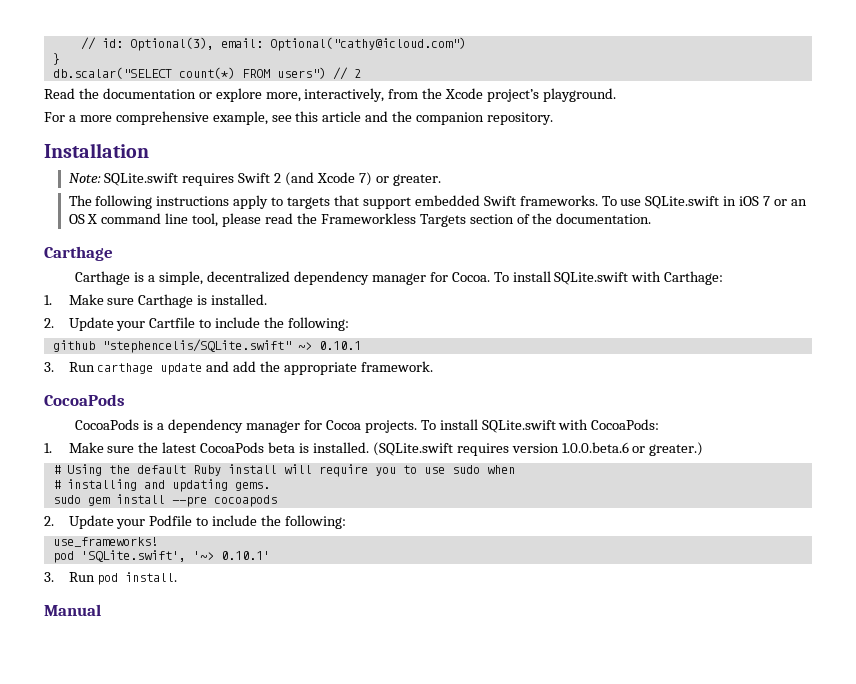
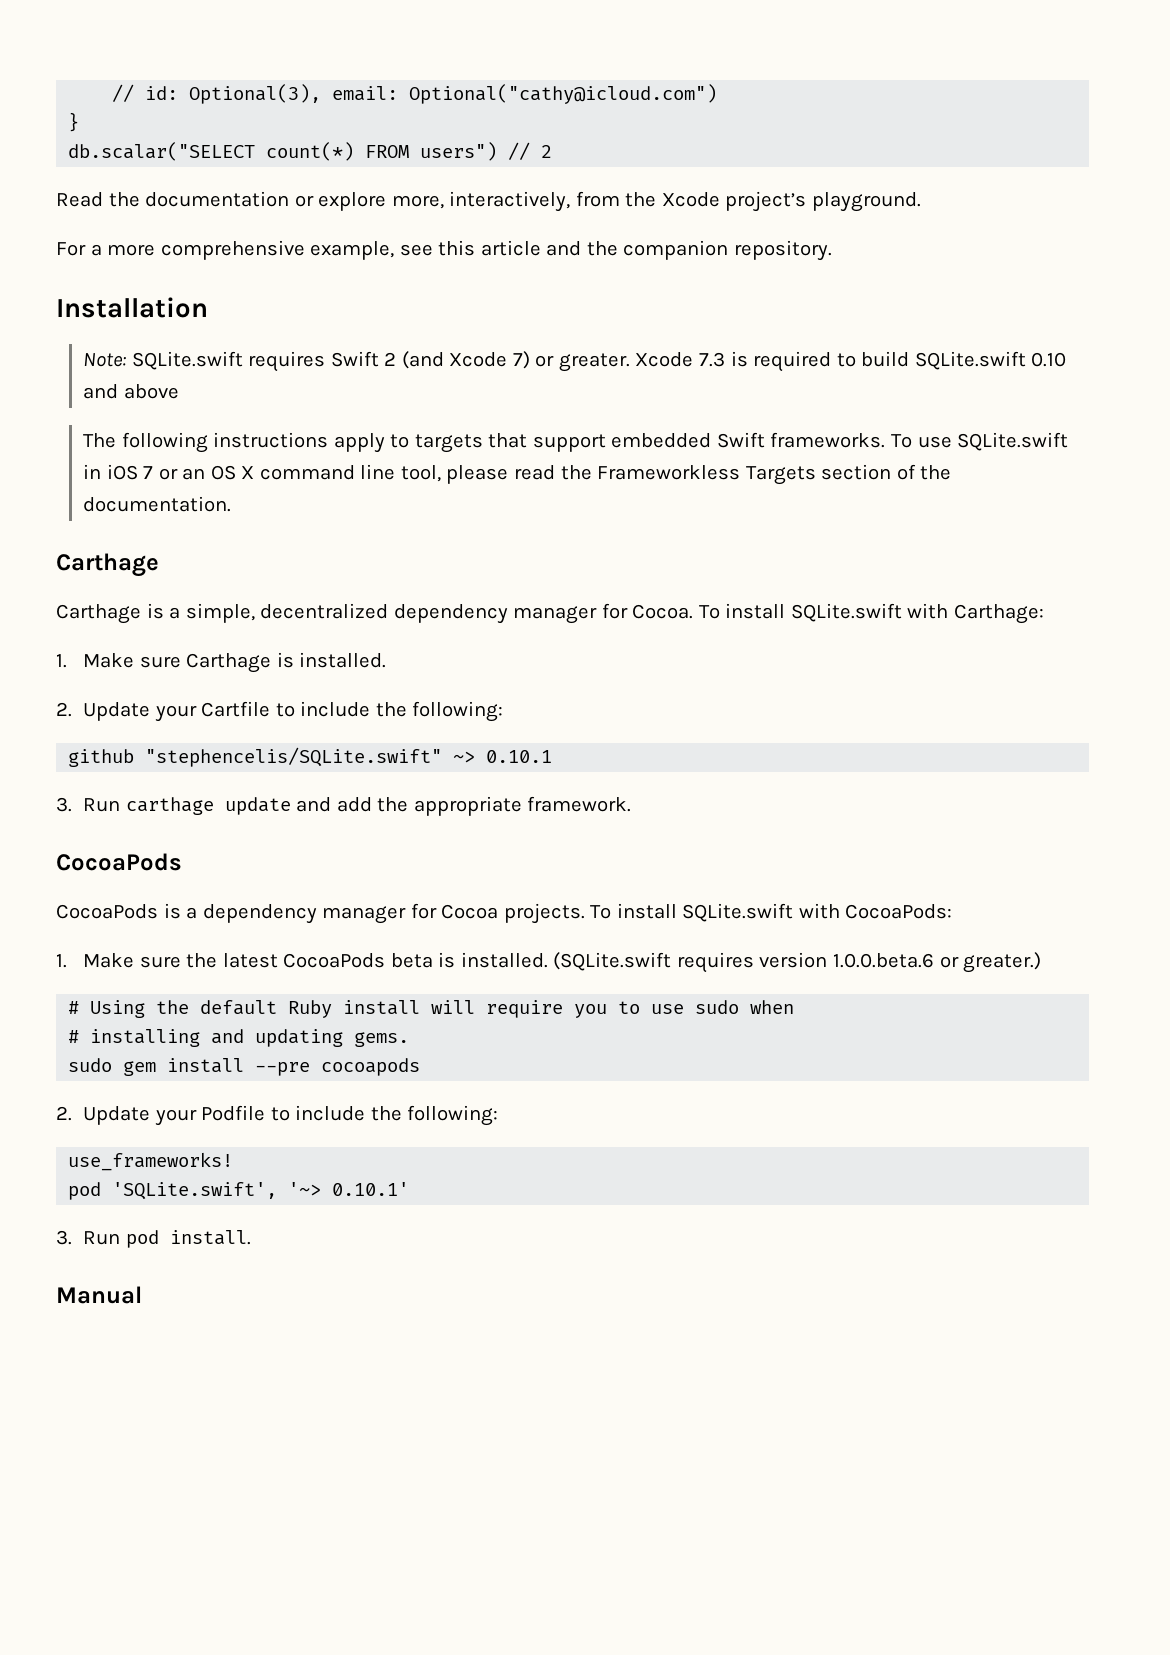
(441, 180) none -> [635,351,1067,372] [83,384,179,399] Xcode 7.3 is required to build SQLite.swift 0.10 and above

